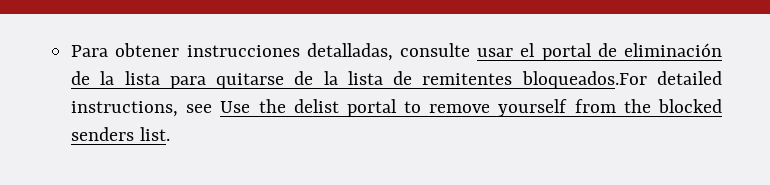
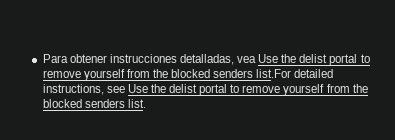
[399,43,722,61] [71,71,647,89] consulte usar el portal de eliminación de la lista para quitarse de la lista de remitentes bloqueados.For -> [237,54,370,66] [42,69,292,81] vea Use the delist portal to remove yourself from the blocked senders list.For

